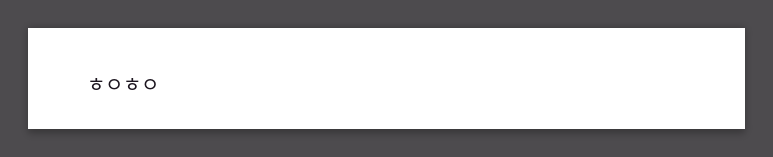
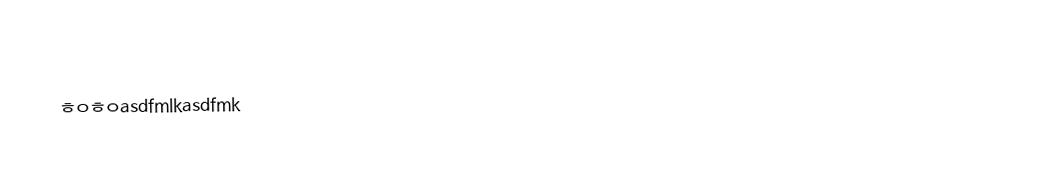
[87,78,159,92] ㅎㅇㅎㅇ -> [60,96,242,115] ㅎㅇㅎㅇasdfmlkasdfmk

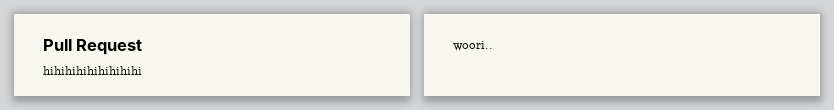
[60,96,242,115] ㅎㅇㅎㅇasdfmlkasdfmk -> [43,39,143,55] [43,66,142,75] [453,41,493,51] Pull Request // hihihihihihihihihi // woori..

